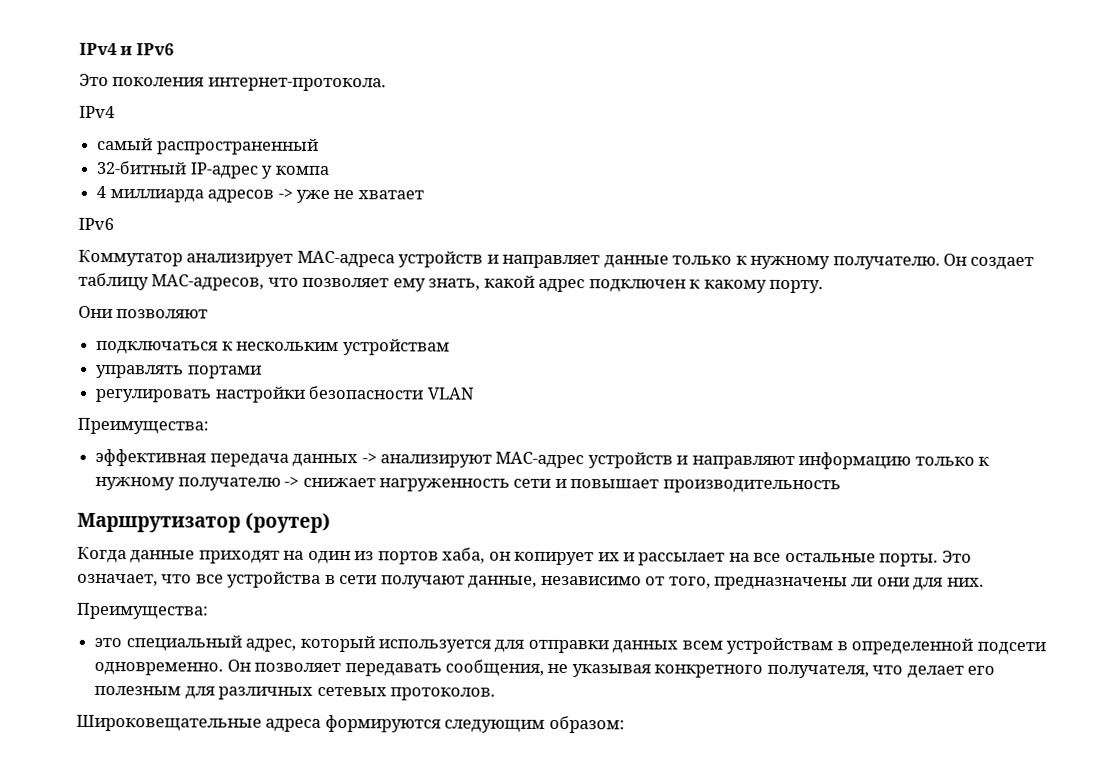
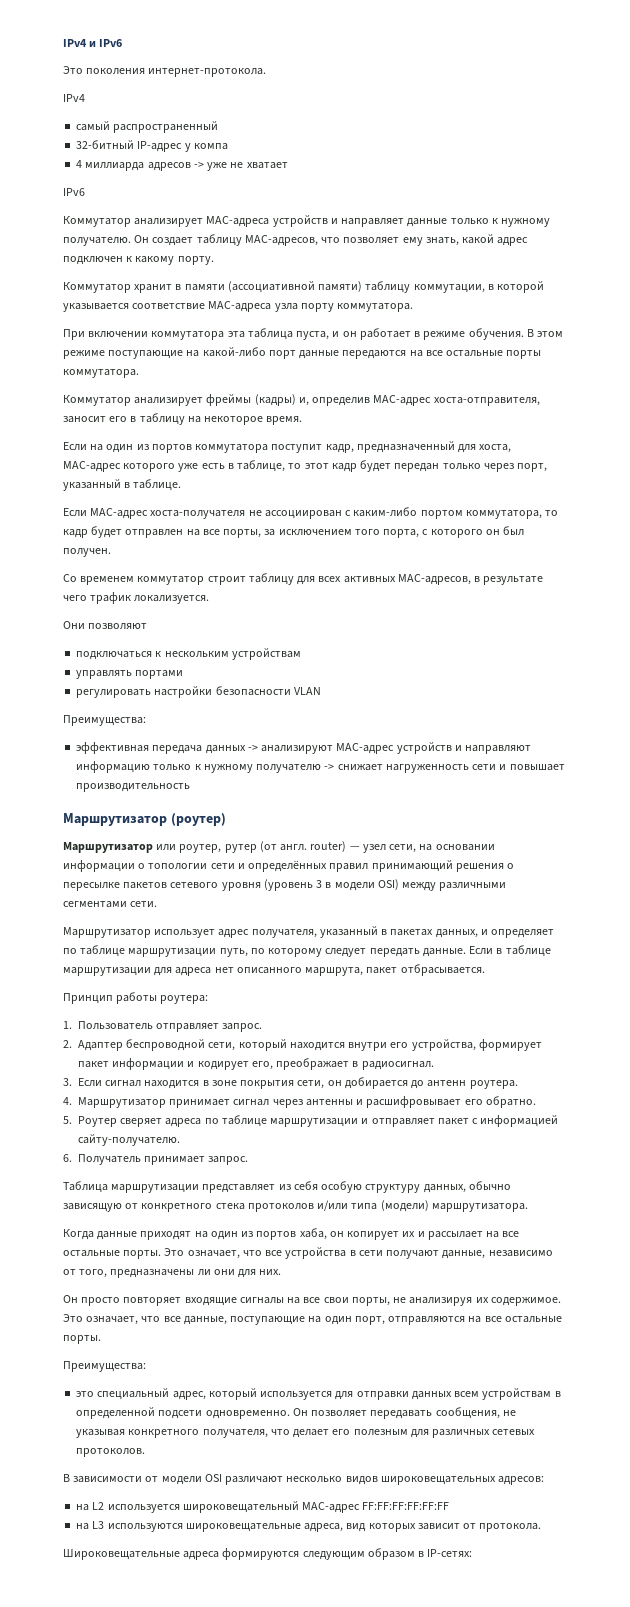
(824, 286) none -> [63,281,545,293] [63,301,414,312] [63,328,564,340] [63,347,542,359] [63,369,139,378] [63,394,540,406] [63,413,303,425] [63,441,512,453] [63,460,548,472] [63,479,182,491] [63,507,559,519] [63,526,525,538] [63,548,111,557] [63,573,544,585] [63,592,210,604] // Коммутатор хранит в памяти (ассоциативной памяти) таблицу коммутации, в которой указывается соответствие MAC-адреса узла порту коммутатора. // При включении коммутатора эта таблица пуста, и он работает в режиме обучения. В этом режиме поступающие на какой-либо порт данные передаются на все остальные порты коммутатора. // Коммутатор анализирует фреймы (кадры) и, определив MAC-адрес хоста-отправителя, заносит его в таблицу на некоторое время. // Если на один из портов коммутатора поступит кадр, предназначенный для хоста, MAC-адрес которого уже есть в таблице, то этот кадр будет передан только через порт, указанный в таблице. // Если MAC-адрес хоста-получателя не ассоциирован с каким-либо портом коммутатора, то кадр будет отправлен на все порты, за исключением того порта, с которого он был получен. // Со временем коммутатор строит таблицу для всех активных MAC-адресов, в результате чего трафик локализуется.
(332, 523) none -> [63,841,495,853] [63,860,515,872] [63,879,507,891] [63,901,158,908] [63,926,555,938] [63,945,551,957] [63,964,485,976] [63,992,209,1004] [63,1021,263,1032] [63,1039,542,1051] [78,1058,434,1070] [63,1077,518,1089] [63,1096,536,1108] [63,1115,559,1127] [78,1134,180,1146] [63,1154,249,1165] [63,1181,511,1193] [63,1200,528,1212] // Маршрутизатор или роутер, рутер (от англ. router) — узел сети, на основании информации о топологии сети и определённых правил принимающий решения о пересылке пакетов сетевого уровня (уровень 3 в модели OSI) между различными сегментами сети. // Маршрутизатор использует адрес получателя, указанный в пакетах данных, и определяет по таблице маршрутизации путь, по которому следует передать данные. Если в таблице маршрутизации для адреса нет описанного маршрута, пакет отбрасывается. // Принцип работы роутера: // 1. Пользователь отправляет запрос. // 2. Адаптер беспроводной сети, который находится внутри его устройства, формирует пакет информации и кодирует его, преображает в радиосигнал. // 3. Если сигнал находится в зоне покрытия сети, он добирается до антенн роутера. // 4. Маршрутизатор принимает сигнал через антенны и расшифровывает его обратно. // 5. Роутер сверяет адреса по таблице маршрутизации и отправляет пакет с информацией сайту-получателю. // 6. Получатель принимает запрос. // Таблица маршрутизации представляет из себя особую структуру данных, обычно зависящую от конкретного стека протоколов и/или типа (модели) маршрутизатора.
(984, 582) none -> [63,1295,561,1306] [63,1314,562,1325] [63,1335,101,1344] // Он просто повторяет входящие сигналы на все свои порты, не анализируя их содержимое. Это означает, что все данные, поступающие на один порт, отправляются на все остальные порты.
(495, 694) none -> [63,1474,545,1485] [76,1501,450,1513] [76,1521,542,1532] // В зависимости от модели OSI различают несколько видов широковещательных адресов: // на L2 используется широковещательный MAC-адрес FF:FF:FF:FF:FF:FF // на L3 используются широковещательные адреса, вид которых зависит от протокола.
[548,715,625,734] образом: -> [367,1548,473,1560] образом в IP-сетях:

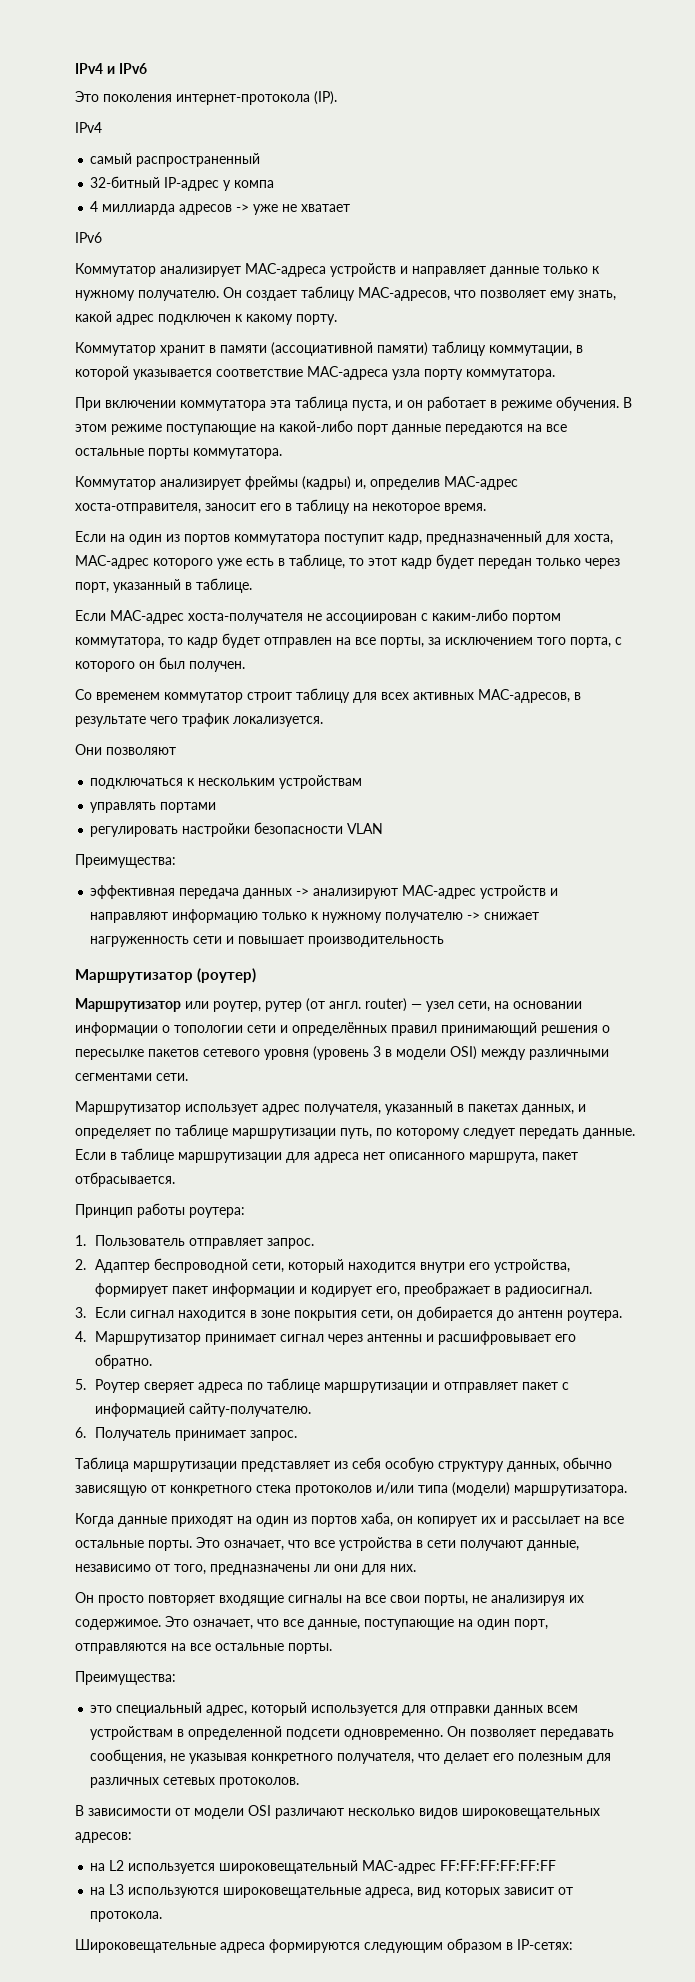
[148,68,267,77] интернет-протокола. -> [176,91,337,105] интернет-протокола (IP).

